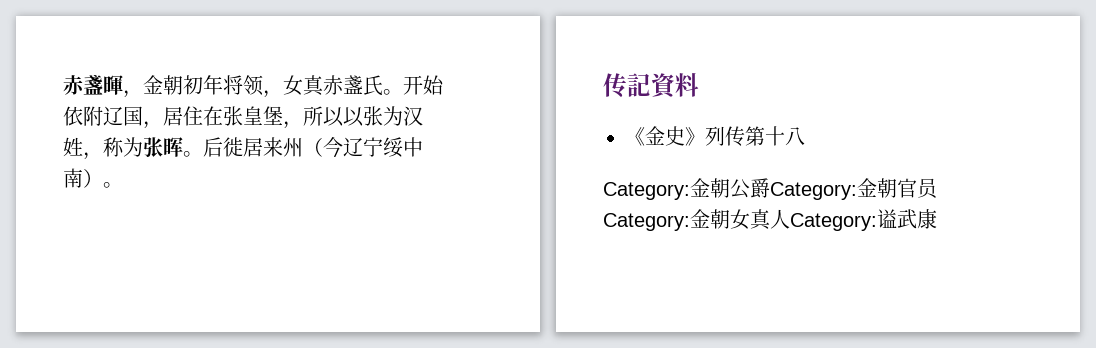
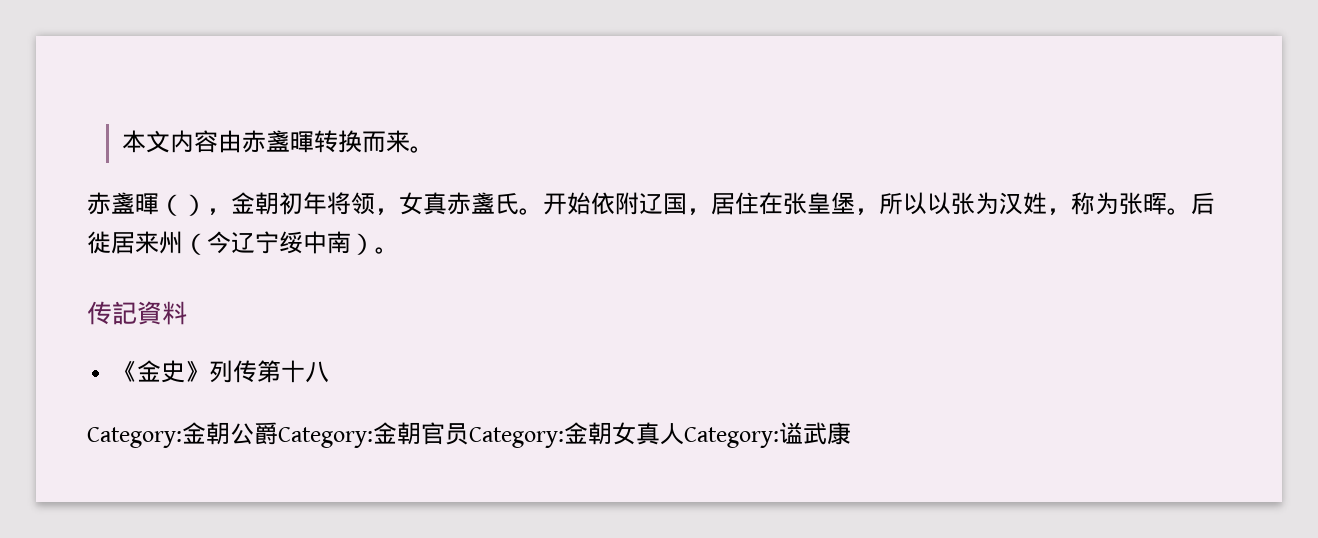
[63,74,123,95] 赤盞暉 -> [122,130,435,153] [87,192,207,216] 本文内容由赤盞暉转换而来。 // 赤盞暉（）

